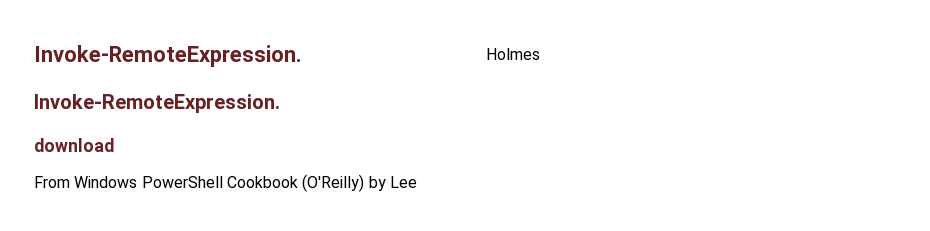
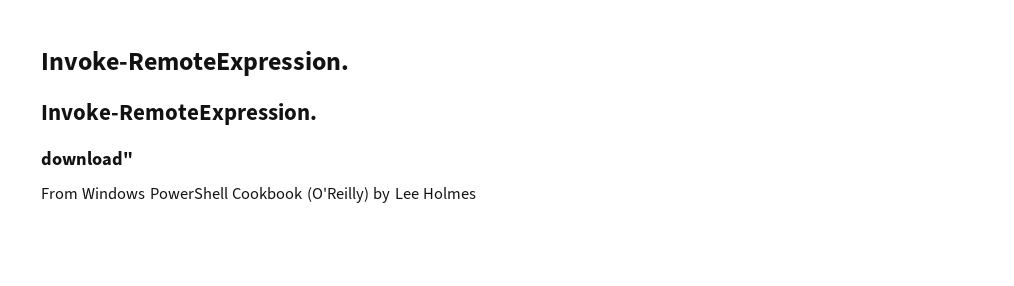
[34,138,114,152] download -> [41,151,133,166] download"

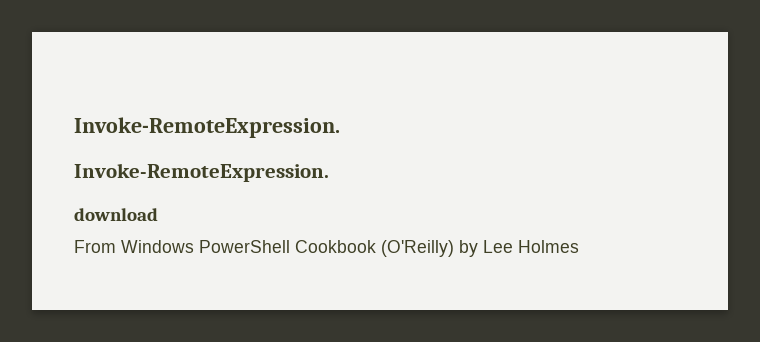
[41,151,133,166] download" -> [74,208,158,221] download

